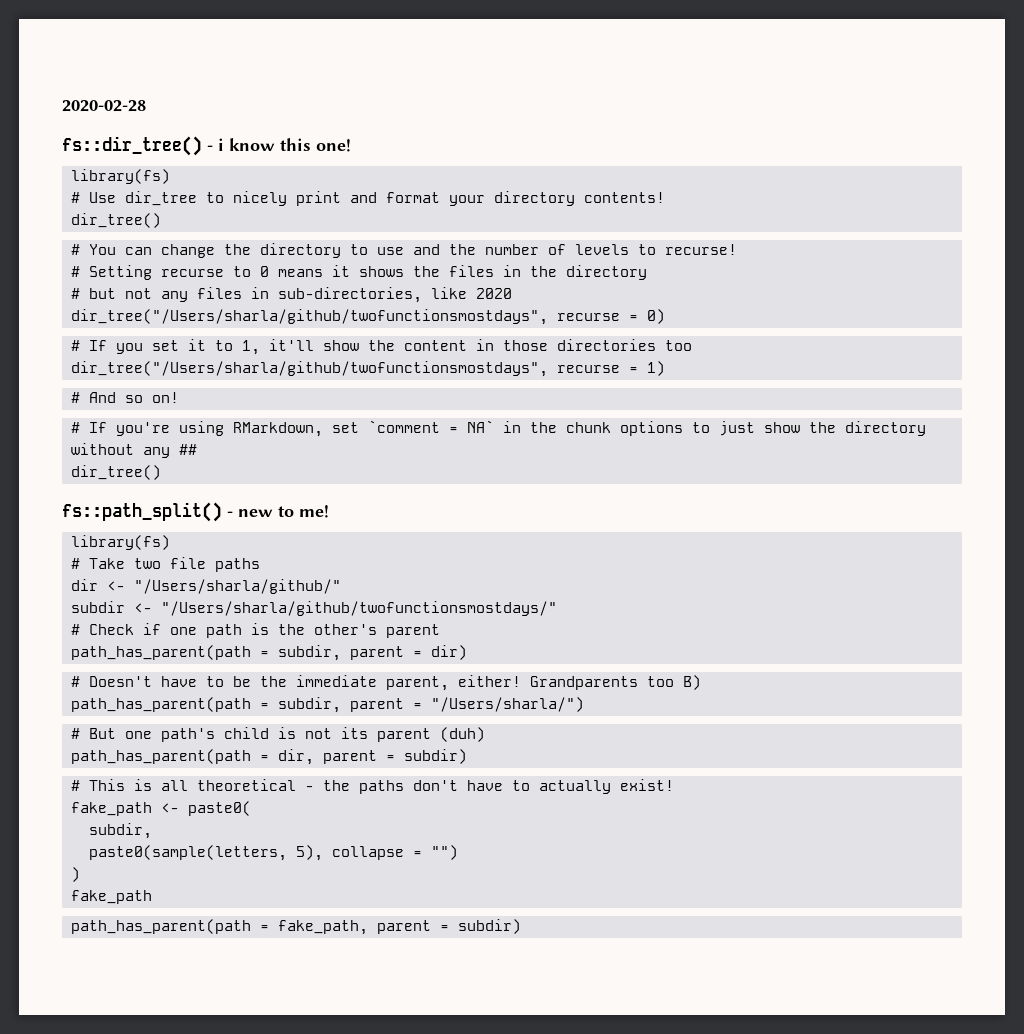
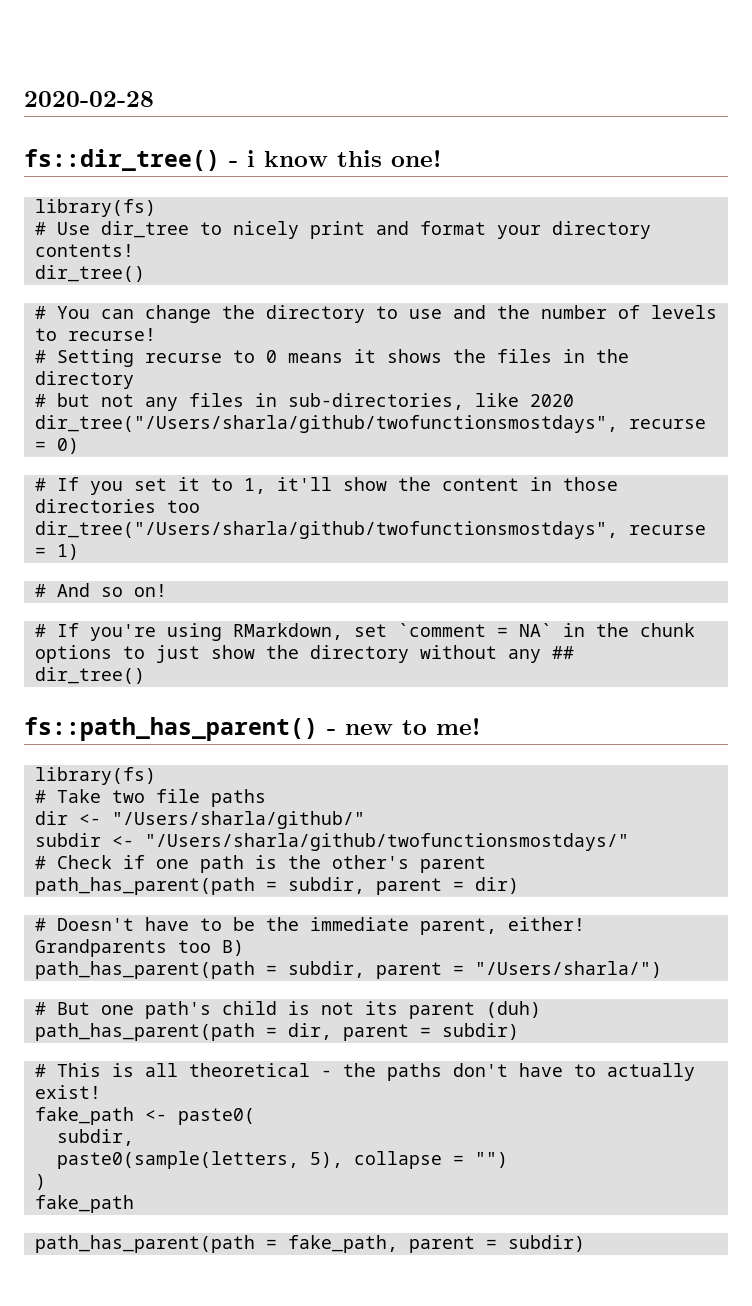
[62,502,222,522] fs::path_split() -> [24,717,318,741] fs::path_has_parent()

